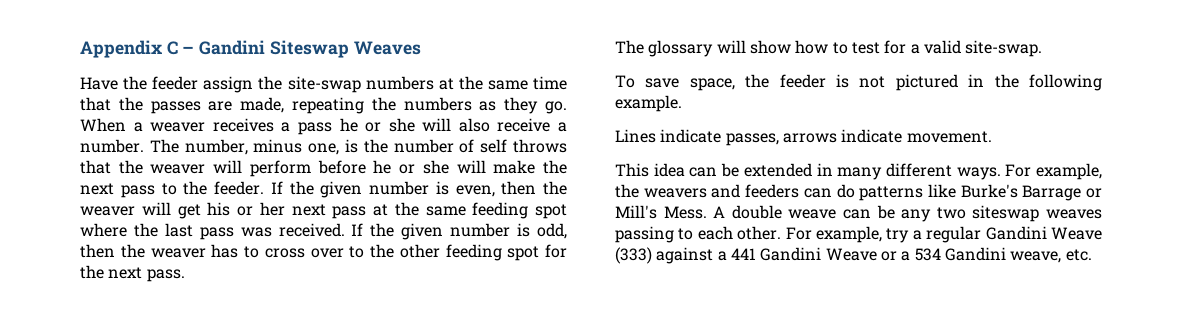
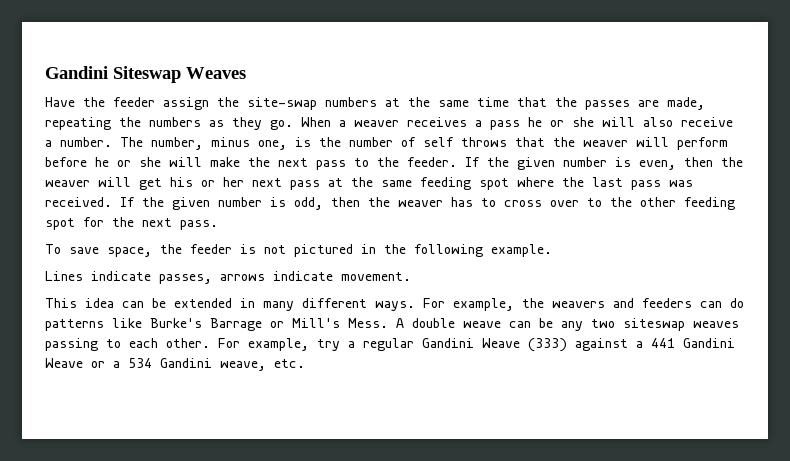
[80,40,195,58] Appendix C – -> (45, 72) none
[615,40,1043,57] // The glossary will show how to test for a valid site-swap. -> (218, 225) none

